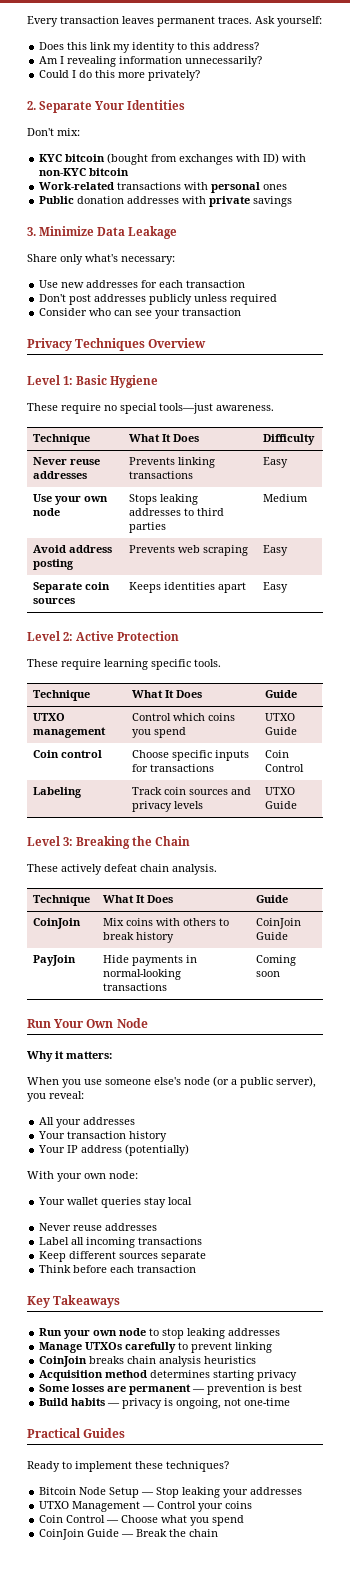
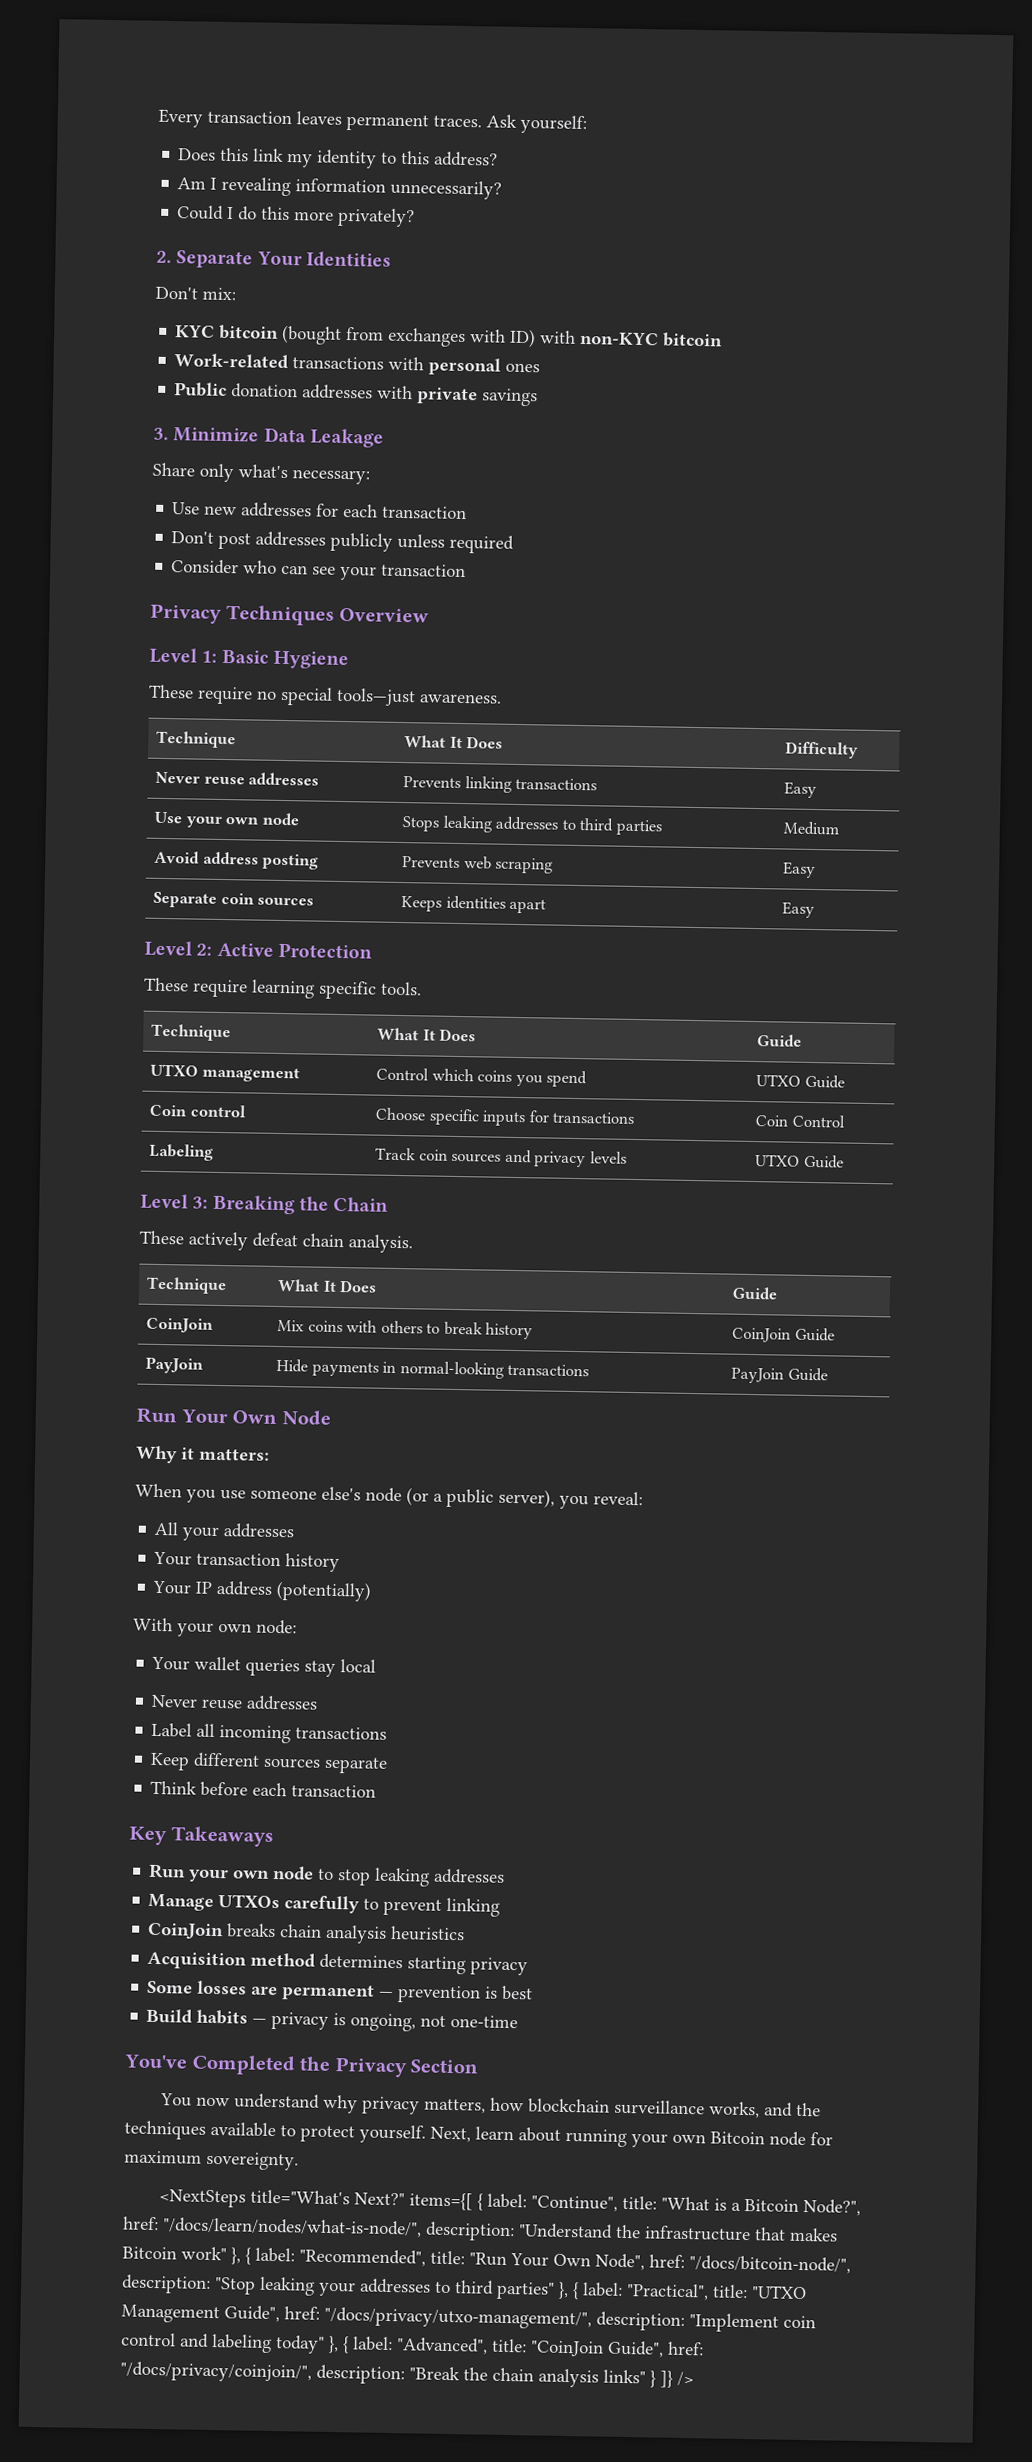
[256,955,297,966] [256,971,281,977] Coming soon -> [731,1367,828,1384] PayJoin Guide
[27,1428,126,1438] [27,1461,229,1472] [39,1487,303,1498] [39,1501,253,1512] [39,1515,245,1526] [39,1529,219,1540] Practical Guides // Ready to implement these techniques? // Bitcoin Node Setup — Stop leaking your addresses // UTXO Management — Control your coins // Coin Control — Choose what you spend // CoinJoin Guide — Break the chain -> [124,2054,479,2078] [160,2093,822,2119] [124,2120,833,2148] [124,2150,299,2171] [159,2189,862,2216] [123,2216,838,2242] [122,2246,851,2274] [121,2274,807,2301] [121,2304,816,2333] [121,2332,704,2358] [120,2361,694,2388] You've Completed the Privacy Section // You now understand why privacy matters, how blockchain surveillance works, and the techniques available to protect yourself. Next, learn about running your own Bitcoin node for maximum sovereignty. // <NextSteps title="What's Next?" items={[ { label: "Continue", title: "What is a Bitcoin Node?", href: "/docs/learn/nodes/what-is-node/", description: "Understand the infrastructure that makes Bitcoin work" }, { label: "Recommended", title: "Run Your Own Node", href: "/docs/bitcoin-node/", description: "Stop leaking your addresses to third parties" }, { label: "Practical", title: "UTXO Management Guide", href: "/docs/privacy/utxo-management/", description: "Implement coin control and labeling today" }, { label: "Advanced", title: "CoinJoin Guide", href: "/docs/privacy/coinjoin/", description: "Break the chain analysis links" } ]} />

